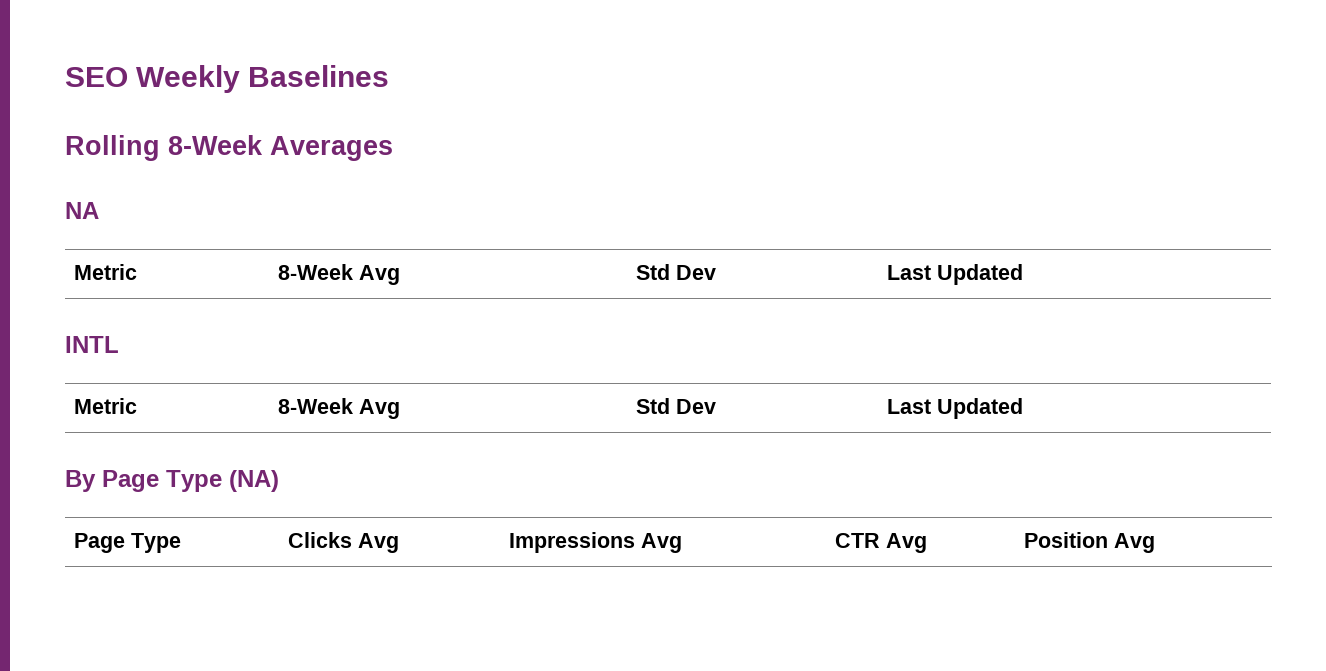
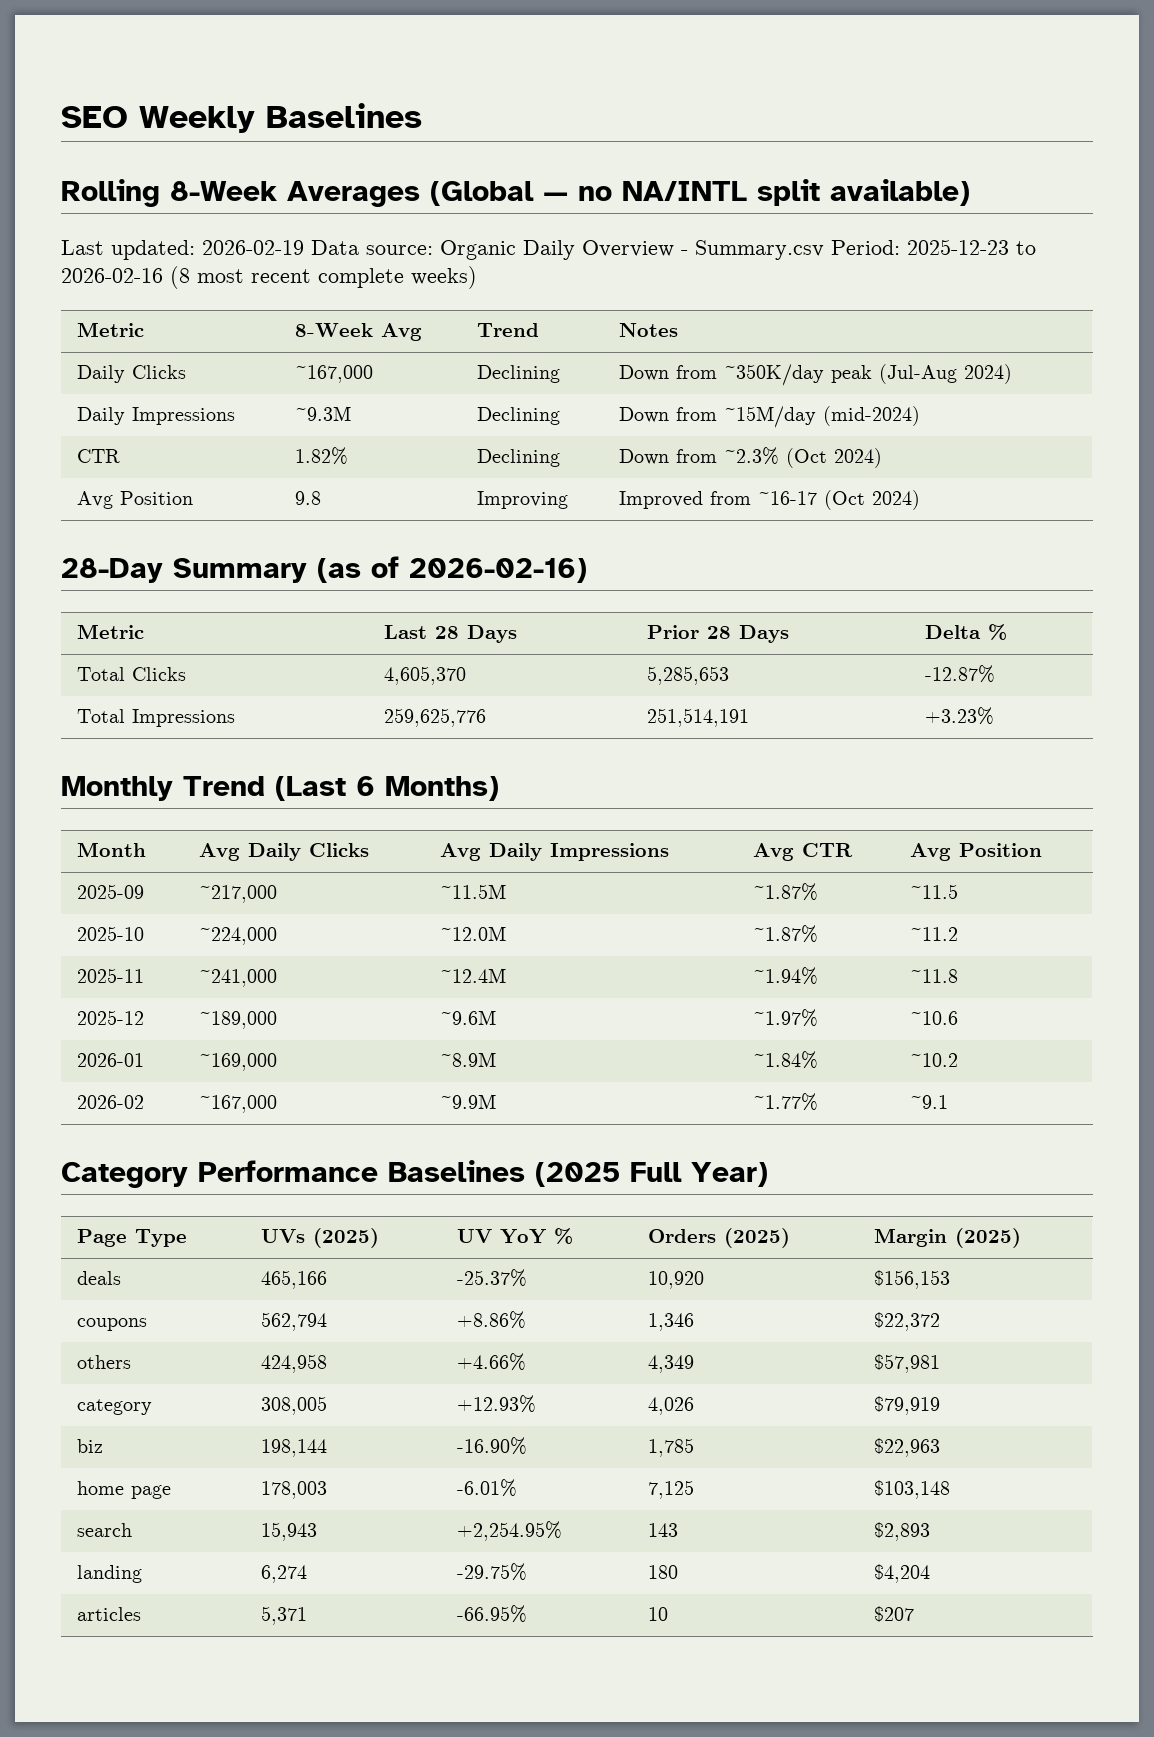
[65,202,99,219] [73,264,137,280] [277,264,400,285] [635,264,716,280] [886,264,1023,285] [65,336,119,353] [73,398,137,414] [277,398,400,419] [635,398,716,414] [886,398,1023,419] [65,470,279,492] [73,533,181,553] [287,532,399,553] [508,532,682,553] [834,533,927,553] [1023,532,1155,553] // NA // Metric | 8-Week Avg | Std Dev | Last Updated // INTL // Metric | 8-Week Avg | Std Dev | Last Updated // By Page Type (NA) // Page Type | Clicks Avg | Impressions Avg | CTR Avg | Position Avg -> [430,179,970,206] [61,239,1036,260] [61,266,477,289] [76,322,144,337] [294,323,422,341] [476,323,539,337] [618,323,678,337] [76,365,186,383] [294,365,373,383] [476,365,560,383] [618,364,1012,386] [76,407,235,425] [294,406,351,421] [476,407,560,425] [618,406,920,428] [76,449,120,463] [294,447,348,465] [476,449,560,467] [618,447,882,468] [76,491,193,509] [294,491,321,505] [476,491,568,509] [618,490,920,510] [61,556,587,583] [76,624,144,639] [383,625,517,643] [646,625,789,643] [924,624,1007,640] [76,667,186,681] [383,666,466,685] [646,666,729,685] [924,665,995,683] [76,709,235,727] [383,708,486,727] [646,708,749,727] [924,707,994,725] [61,776,499,801] [76,842,146,857] [198,843,369,861] [439,843,669,861] [752,843,853,861] [909,843,1042,861] [76,884,144,899] [198,885,277,903] [439,884,506,899] [752,883,818,901] [909,884,958,899] [76,926,144,941] [198,927,277,945] [439,926,506,941] [752,925,818,943] [909,927,958,941] [76,968,144,983] [198,969,277,987] [439,968,506,983] [752,967,818,985] [909,969,958,983] [76,1010,144,1025] [198,1011,277,1029] [439,1010,496,1025] [752,1009,818,1027] [909,1011,958,1025] [76,1053,144,1067] [198,1053,277,1071] [439,1052,496,1067] [752,1051,818,1069] [909,1053,958,1067] [76,1095,144,1109] [198,1095,277,1113] [439,1094,496,1109] [752,1093,818,1111] [909,1095,948,1109] [61,1160,768,1188] [76,1229,187,1247] [260,1228,379,1248] [456,1228,573,1244] [647,1228,790,1248] [873,1228,1021,1248] [76,1271,121,1285] [260,1270,327,1289] [456,1269,527,1287] [647,1271,704,1289] [873,1270,950,1289] [76,1318,147,1331] [260,1312,327,1331] [456,1311,526,1329] [647,1313,694,1331] [873,1312,940,1331] [76,1355,131,1369] [260,1354,327,1373] [456,1353,526,1371] [647,1355,694,1373] [873,1354,940,1373] [76,1399,152,1415] [260,1396,327,1415] [456,1395,536,1413] [647,1397,694,1415] [873,1396,940,1415] [76,1439,103,1453] [260,1439,327,1457] [456,1437,527,1455] [647,1438,694,1457] [873,1438,940,1457] [76,1481,171,1499] [260,1481,327,1499] [456,1479,517,1497] [647,1480,694,1499] [873,1480,950,1499] [76,1523,132,1537] [260,1522,317,1541] [456,1521,562,1541] [647,1523,678,1537] [873,1522,930,1541] [76,1565,142,1583] [260,1565,307,1583] [456,1563,527,1581] [647,1565,678,1579] [873,1564,930,1583] [76,1607,141,1621] [260,1606,307,1625] [456,1605,527,1623] [647,1607,668,1621] [873,1606,914,1622] (Global — no NA/INTL split available) // Last updated: 2026-02-19 Data source: Organic Daily Overview - Summary.csv Period: 2025-12-23 to 2026-02-16 (8 most recent complete weeks) // Metric | 8-Week Avg | Trend | Notes // Daily Clicks | ~167,000 | Declining | Down from ~350K/day peak (Jul-Aug 2024) // Daily Impressions | ~9.3M | Declining | Down from ~15M/day (mid-2024) // CTR | 1.82% | Declining | Down from ~2.3% (Oct 2024) // Avg Position | 9.8 | Improving | Improved from ~16-17 (Oct 2024) // 28-Day Summary (as of 2026-02-16) // Metric | Last 28 Days | Prior 28 Days | Delta % // Total Clicks | 4,605,370 | 5,285,653 | -12.87% // Total Impressions | 259,625,776 | 251,514,191 | +3.23% // Monthly Trend (Last 6 Months) // Month | Avg Daily Clicks | Avg Daily Impressions | Avg CTR | Avg Position // 2025-09 | ~217,000 | ~11.5M | ~1.87% | ~11.5 // 2025-10 | ~224,000 | ~12.0M | ~1.87% | ~11.2 // 2025-11 | ~241,000 | ~12.4M | ~1.94% | ~11.8 // 2025-12 | ~189,000 | ~9.6M | ~1.97% | ~10.6 // 2026-01 | ~169,000 | ~8.9M | ~1.84% | ~10.2 // 2026-02 | ~167,000 | ~9.9M | ~1.77% | ~9.1 // Category Performance Baselines (2025 Full Year) // Page Type | UVs (2025) | UV YoY % | Orders (2025) | Margin (2025) // deals | 465,166 | -25.37% | 10,920 | $156,153 // coupons | 562,794 | +8.86% | 1,346 | $22,372 // others | 424,958 | +4.66% | 4,349 | $57,981 // category | 308,005 | +12.93% | 4,026 | $79,919 // biz | 198,144 | -16.90% | 1,785 | $22,963 // home page | 178,003 | -6.01% | 7,125 | $103,148 // search | 15,943 | +2,254.95% | 143 | $2,893 // landing | 6,274 | -29.75% | 180 | $4,204 // articles | 5,371 | -66.95% | 10 | $207

